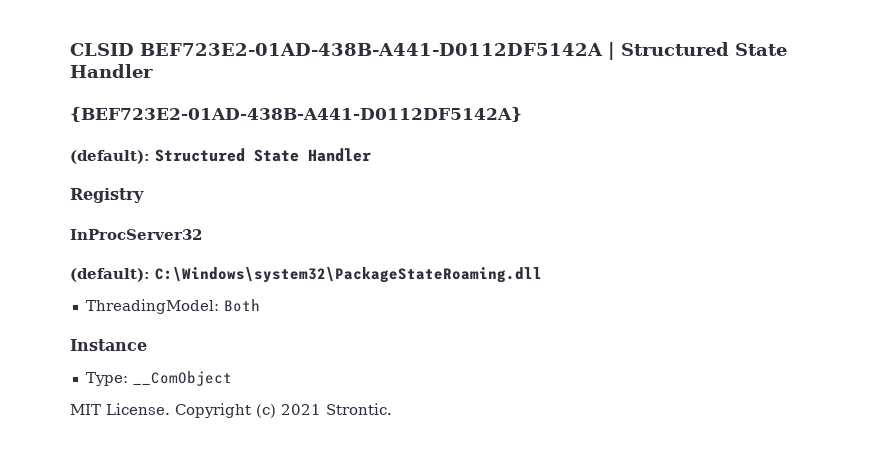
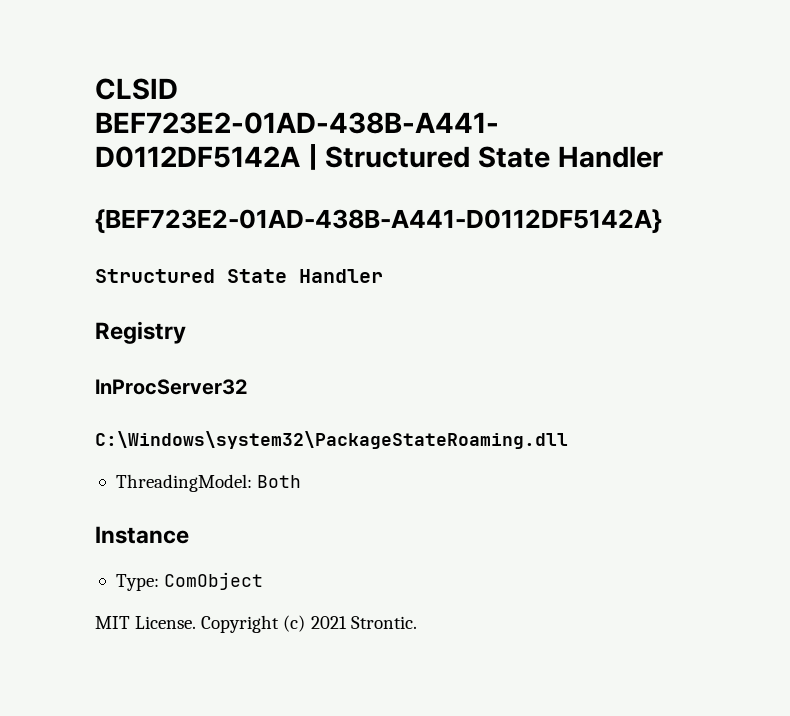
[70,150,150,164] (default): -> (662, 221) none
[70,268,150,282] (default): -> (248, 387) none
[132,371,232,386] __ComObject -> [164,572,264,590] ComObject

